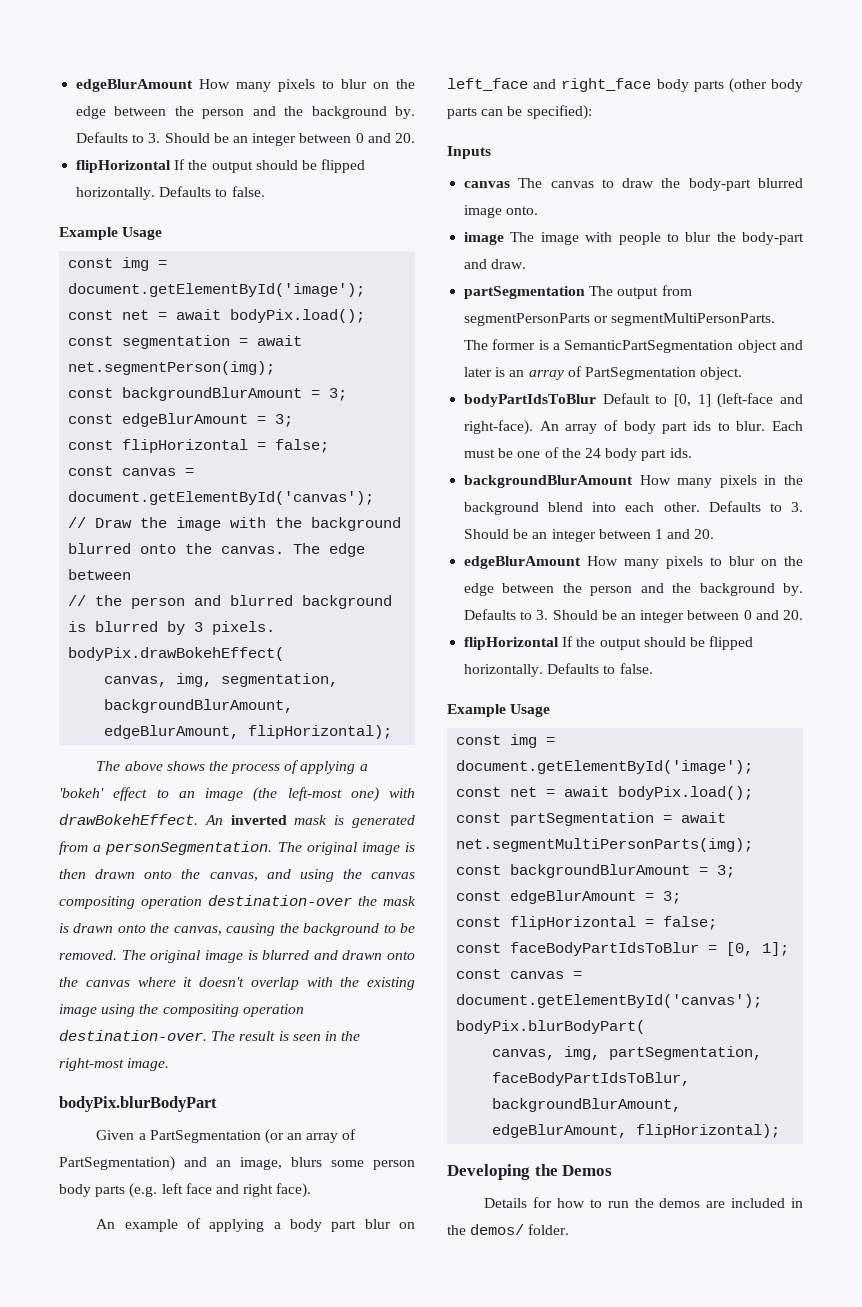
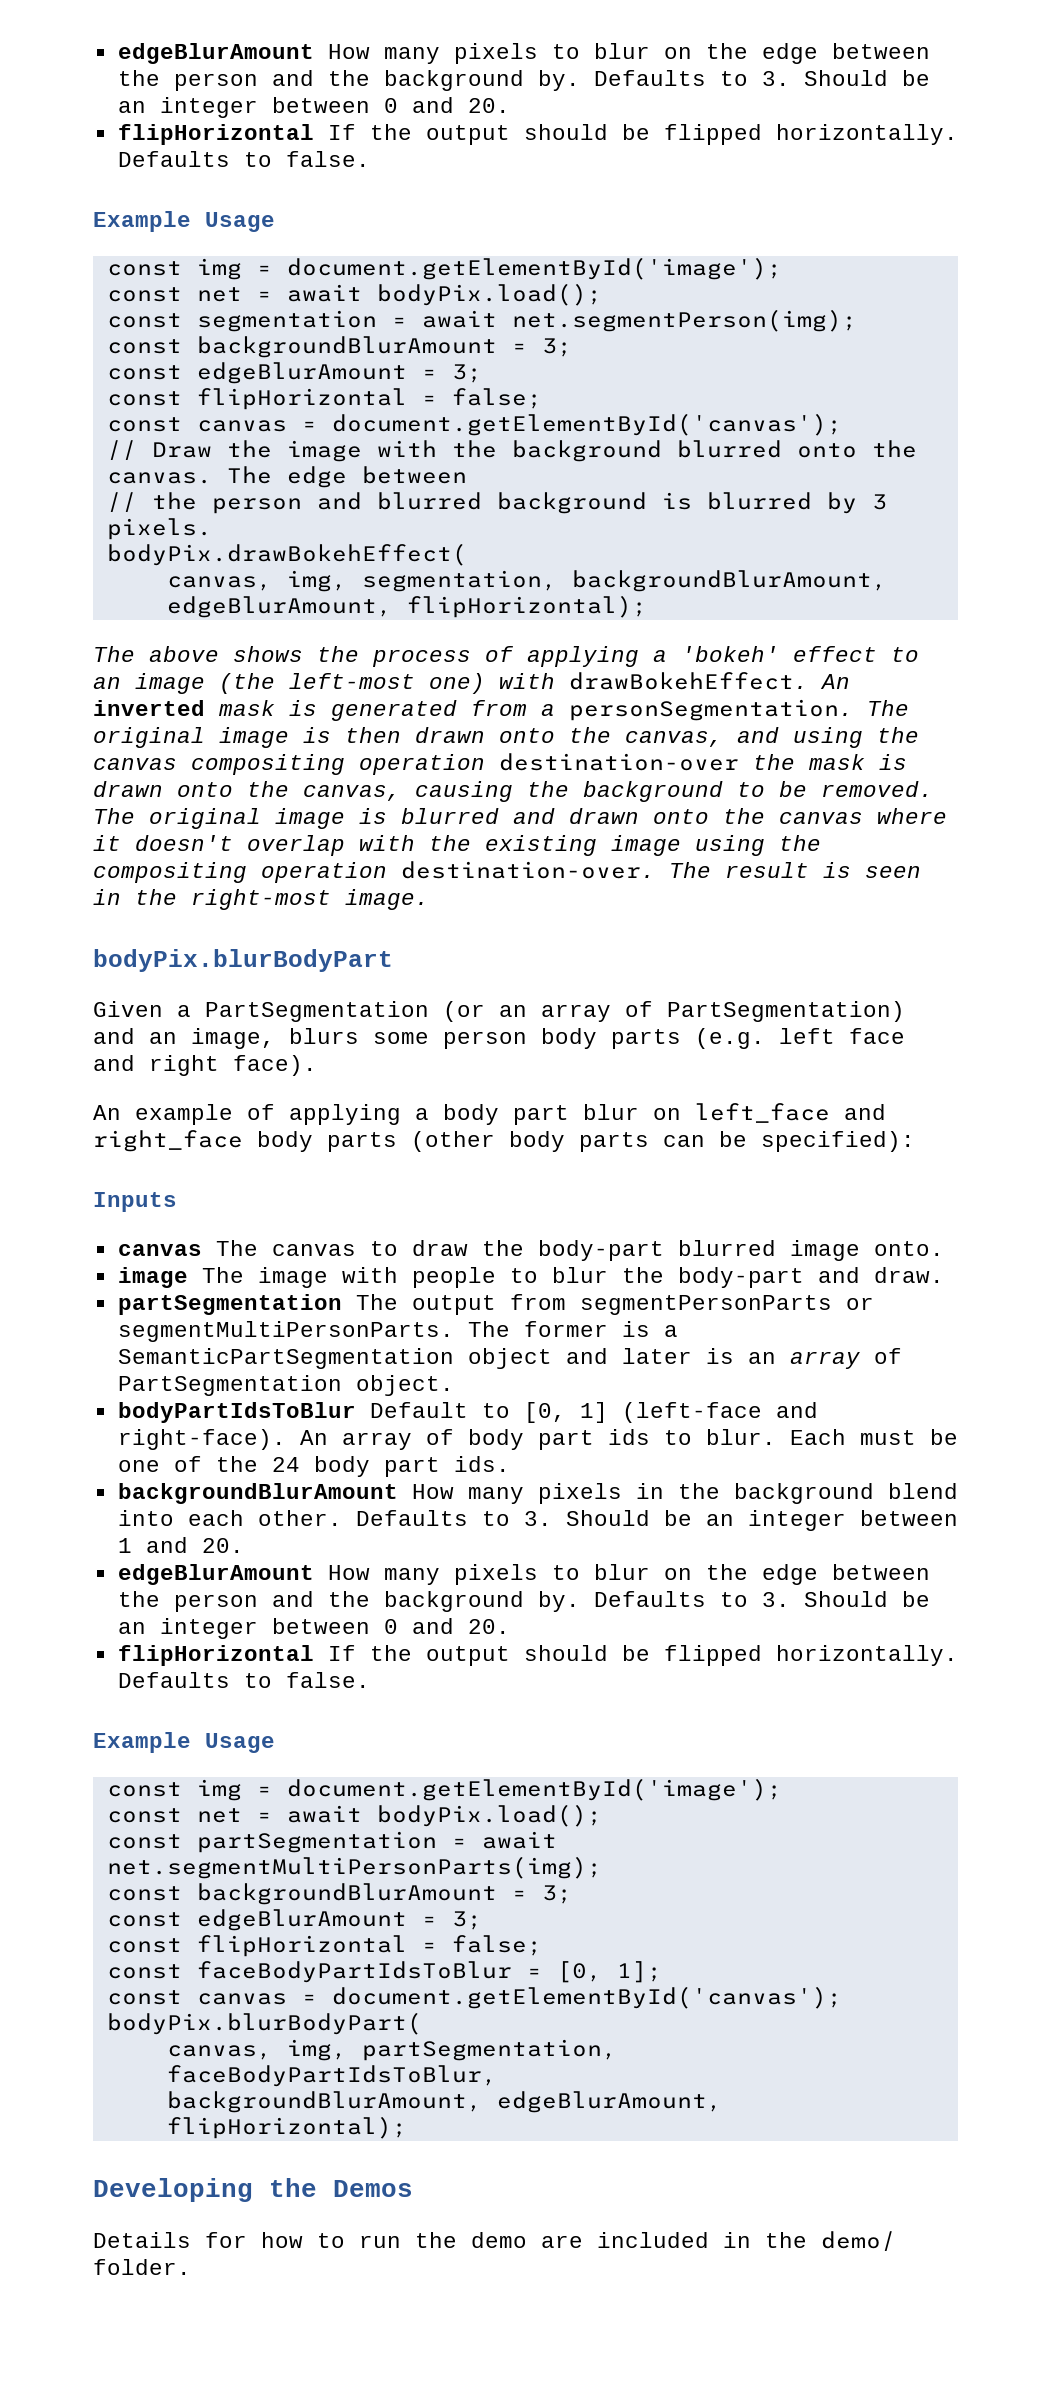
[659,1198,701,1208] demos -> [471,2232,527,2248] demo
[470,1224,525,1235] demos/ -> [821,2231,896,2251] demo/

